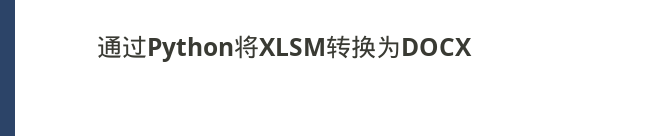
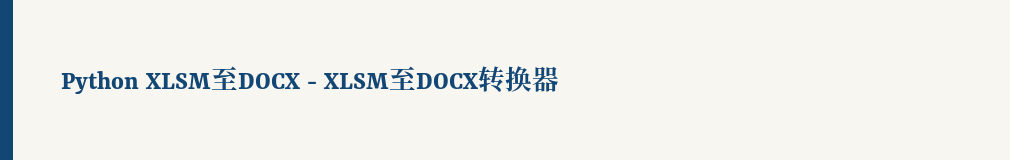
[97,35,472,62] 通过Python将XLSM转换为DOCX -> [61,66,560,94] Python XLSM至DOCX - XLSM至DOCX转换器

